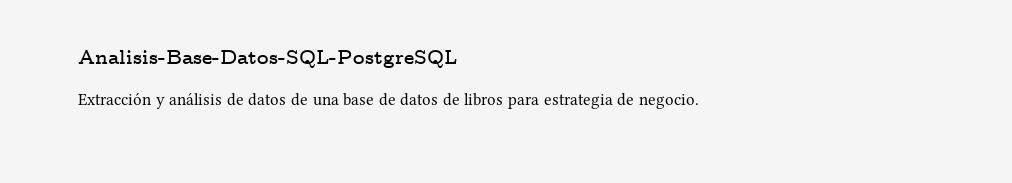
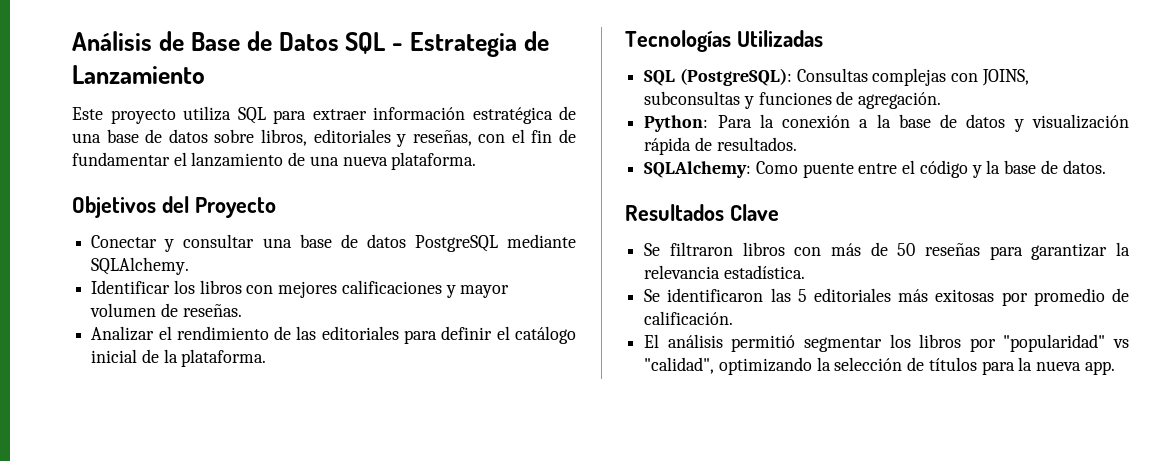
[78,50,457,68] [78,93,287,109] Analisis-Base-Datos-SQL-PostgreSQL // Extracción y análisis de datos -> [72,31,550,57] [72,65,205,84] [72,106,553,124] Análisis de Base de Datos SQL - Estrategia de Lanzamiento // Este proyecto utiliza SQL para extraer información estratégica
[442,93,699,109] de libros para estrategia de negocio. -> [214,129,576,147] [72,152,477,170] [72,196,276,218] [91,234,576,252] [91,257,190,275] [91,280,510,298] [90,303,242,317] [91,326,576,344] [91,349,267,367] [625,30,823,52] [644,68,1029,86] [644,91,942,109] [644,114,1129,132] [644,137,797,155] [644,160,1106,178] [625,204,779,221] [644,242,1130,260] [644,265,805,279] [644,288,1129,306] [644,311,734,325] [644,334,1129,352] [644,357,1115,375] sobre libros, editoriales y reseñas, con el fin de fundamentar el lanzamiento de una nueva plataforma. // Objetivos del Proyecto // Conectar y consultar una base de datos PostgreSQL mediante SQLAlchemy. // Identificar los libros con mejores calificaciones y mayor volumen de reseñas. // Analizar el rendimiento de las editoriales para definir el catálogo inicial de la plataforma. // Tecnologías Utilizadas // SQL (PostgreSQL): Consultas complejas con JOINS, subconsultas y funciones de agregación. // Python: Para la conexión a la base de datos y visualización rápida de resultados. // SQLAlchemy: Como puente entre el código y la base de datos. // Resultados Clave // Se filtraron libros con más de 50 reseñas para garantizar la relevancia estadística. // Se identificaron las 5 editoriales más exitosas por promedio de calificación. // El análisis permitió segmentar los libros por "popularidad" vs "calidad", optimizando la selección de títulos para la nueva app.

